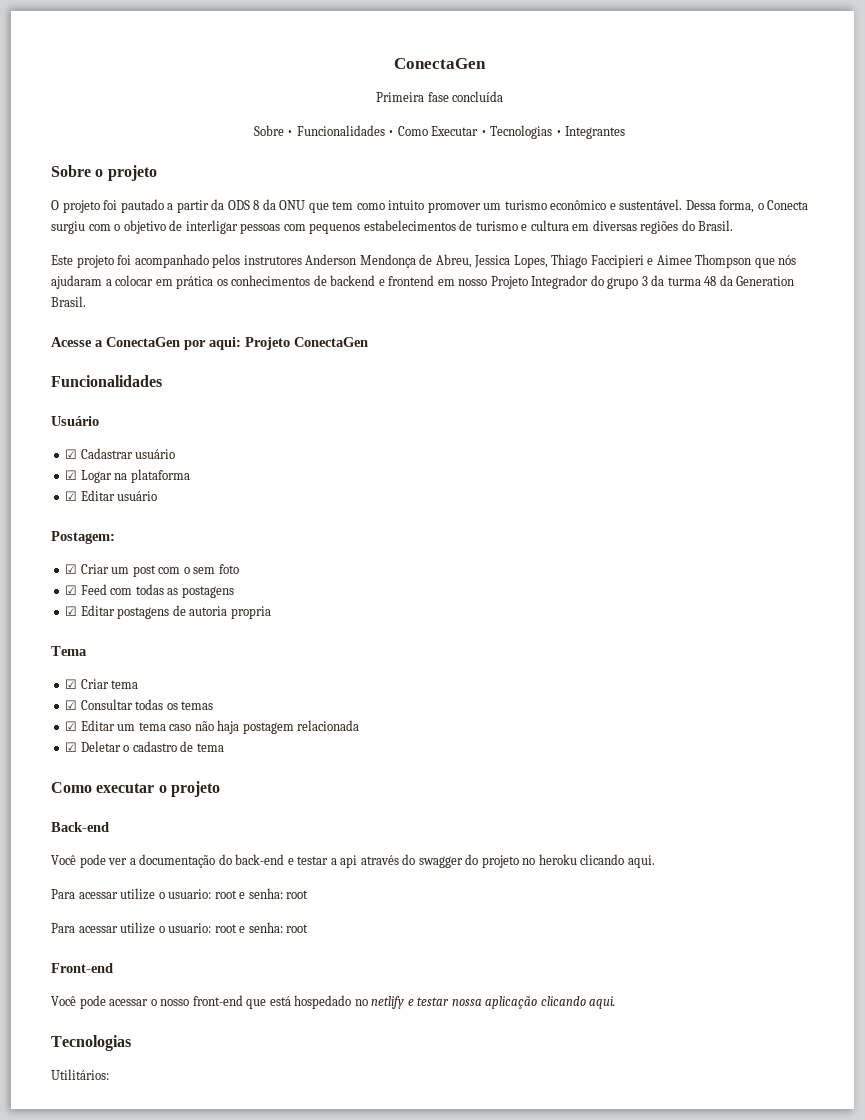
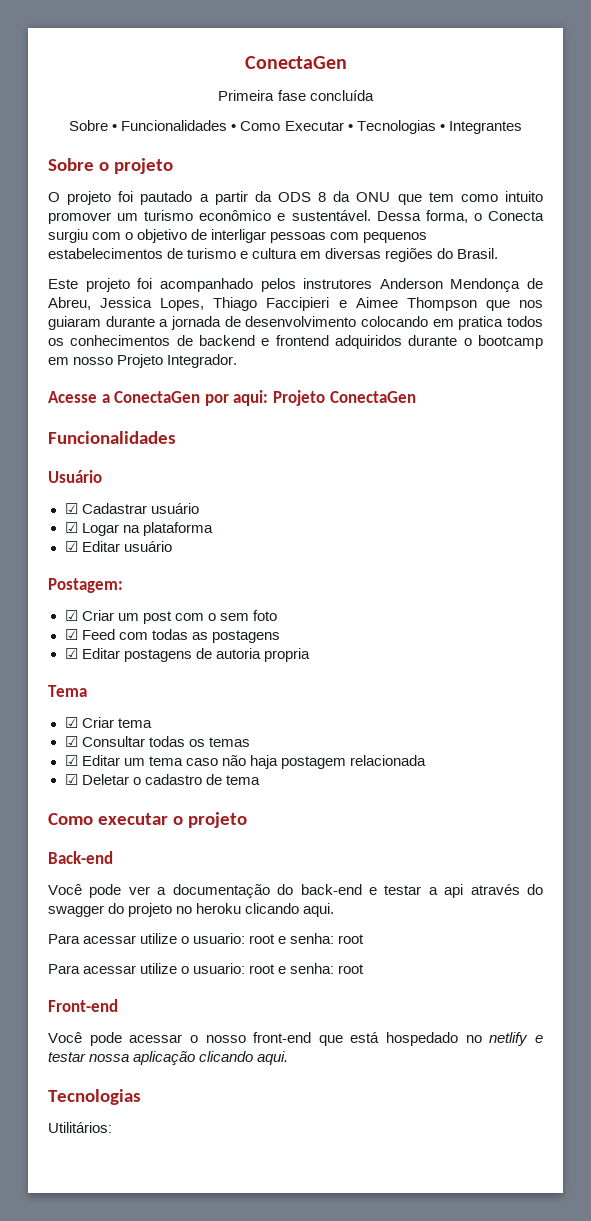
[778,255,797,265] [51,275,214,289] nós ajudaram a colocar em prática -> [518,300,543,308] [48,316,543,330] nos guiaram durante a jornada de desenvolvimento colocando em pratica todos
[437,275,795,289] [51,296,86,307] em nosso Projeto Integrador do grupo 3 da turma 48 da Generation Brasil. -> [335,335,543,349] [48,354,238,368] adquiridos durante o bootcamp em nosso Projeto Integrador.

